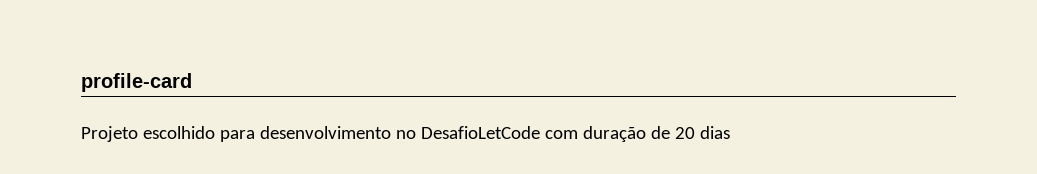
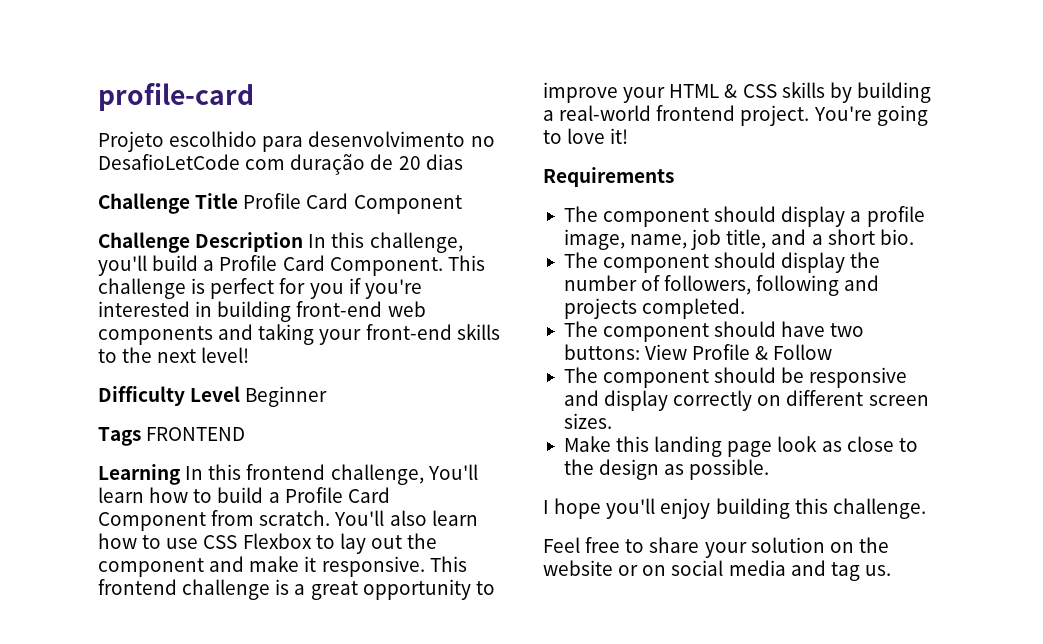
(730, 132) none -> [98,193,462,214] [98,232,463,253] [98,255,485,276] [98,278,422,299] [98,301,426,322] [98,324,500,345] [98,347,250,363] [98,386,328,407] [98,427,246,446] [98,464,478,485] [98,487,390,503] [98,510,478,531] [98,533,438,554] [98,556,467,577] [98,579,495,600] [543,82,931,103] [543,105,928,126] [543,128,629,144] [543,167,674,187] [563,206,925,227] [563,229,914,250] [563,252,881,273] [563,275,880,296] [563,298,746,319] [563,321,865,342] [563,344,833,360] [563,367,908,388] [563,390,929,411] [563,413,612,429] [563,436,918,457] [563,459,770,480] [543,498,926,519] [543,537,889,558] [543,560,891,581] // Challenge Title Profile Card Component // Challenge Description In this challenge, you'll build a Profile Card Component. This challenge is perfect for you if you're interested in building front-end web components and taking your front-end skills to the next level! // Difficulty Level Beginner // Tags FRONTEND // Learning In this frontend challenge, You'll learn how to build a Profile Card Component from scratch. You'll also learn how to use CSS Flexbox to lay out the component and make it responsive. This frontend challenge is a great opportunity to improve your HTML & CSS skills by building a real-world frontend project. You're going to love it! // Requirements // The component should display a profile image, name, job title, and a short bio. // The component should display the number of followers, following and projects completed. // The component should have two buttons: View Profile & Follow // The component should be responsive and display correctly on different screen sizes. // Make this landing page look as close to the design as possible. // I hope you'll enjoy building this challenge. // Feel free to share your solution on the website or on social media and tag us.

